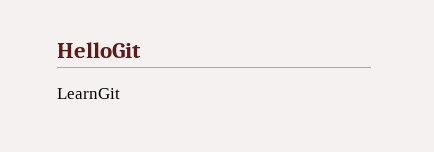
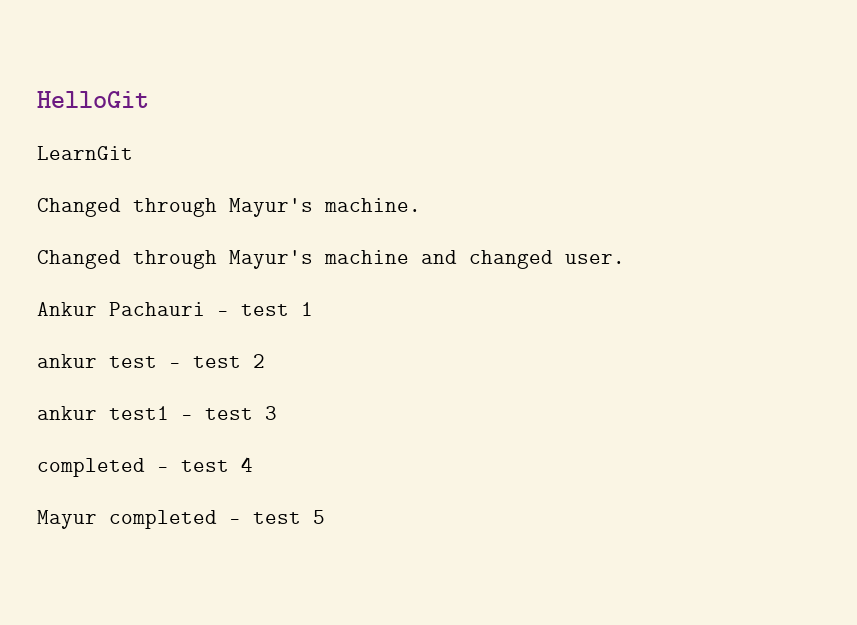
(120, 93) none -> [37,198,421,217] [37,250,625,269] [37,302,313,316] [37,354,265,368] [37,406,277,420] [37,457,253,477] [37,510,325,529] // Changed through Mayur's machine. // Changed through Mayur's machine and changed user. // Ankur Pachauri - test 1 // ankur test - test 2 // ankur test1 - test 3 // completed - test 4 // Mayur completed - test 5

